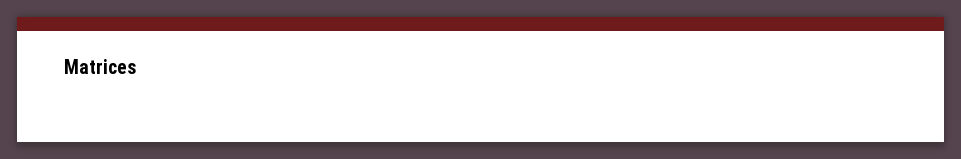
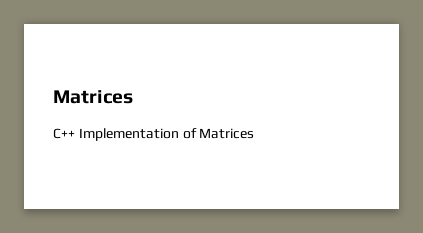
[64,59,136,74] Matrices -> [53,90,133,104] [53,128,255,141] Matrices // C++ Implementation of Matrices

